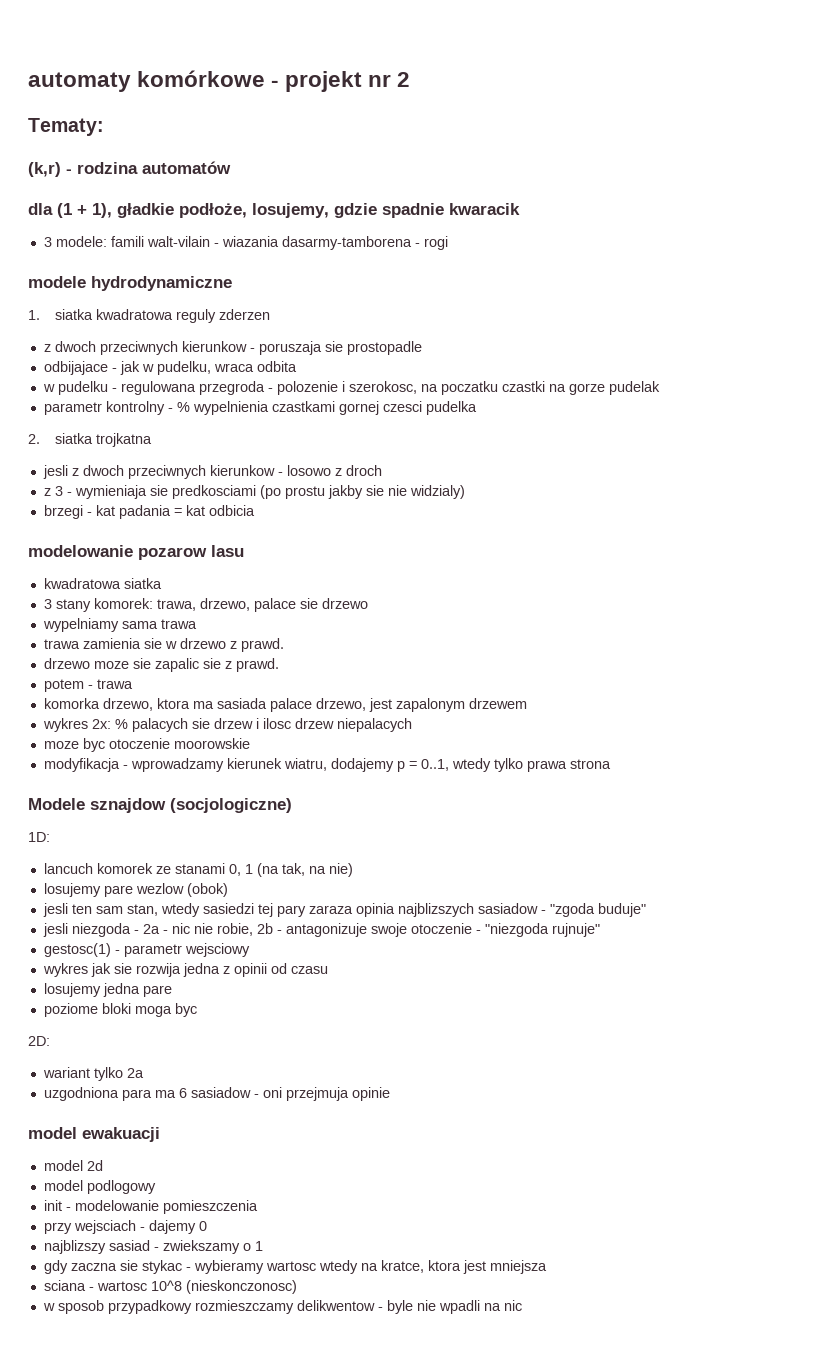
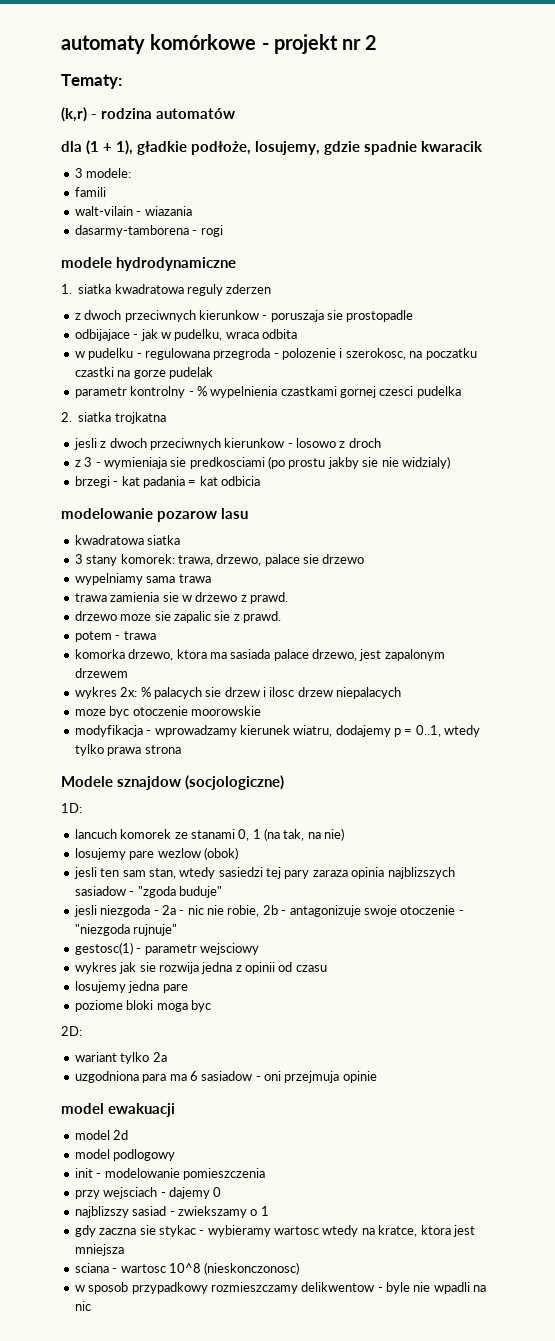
(107, 241) none -> (132, 173) //
(144, 241) none -> (106, 192) //
(279, 241) none -> (192, 211) //

